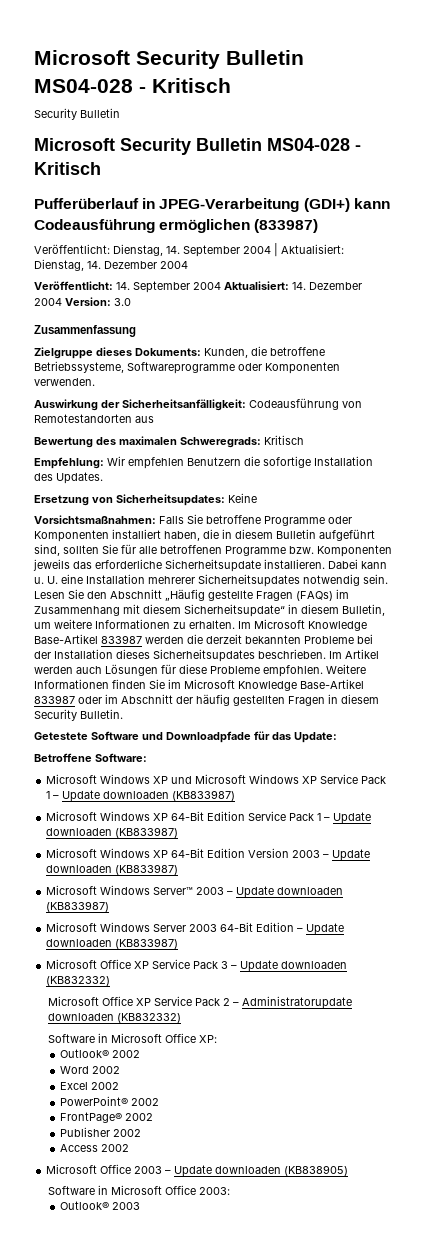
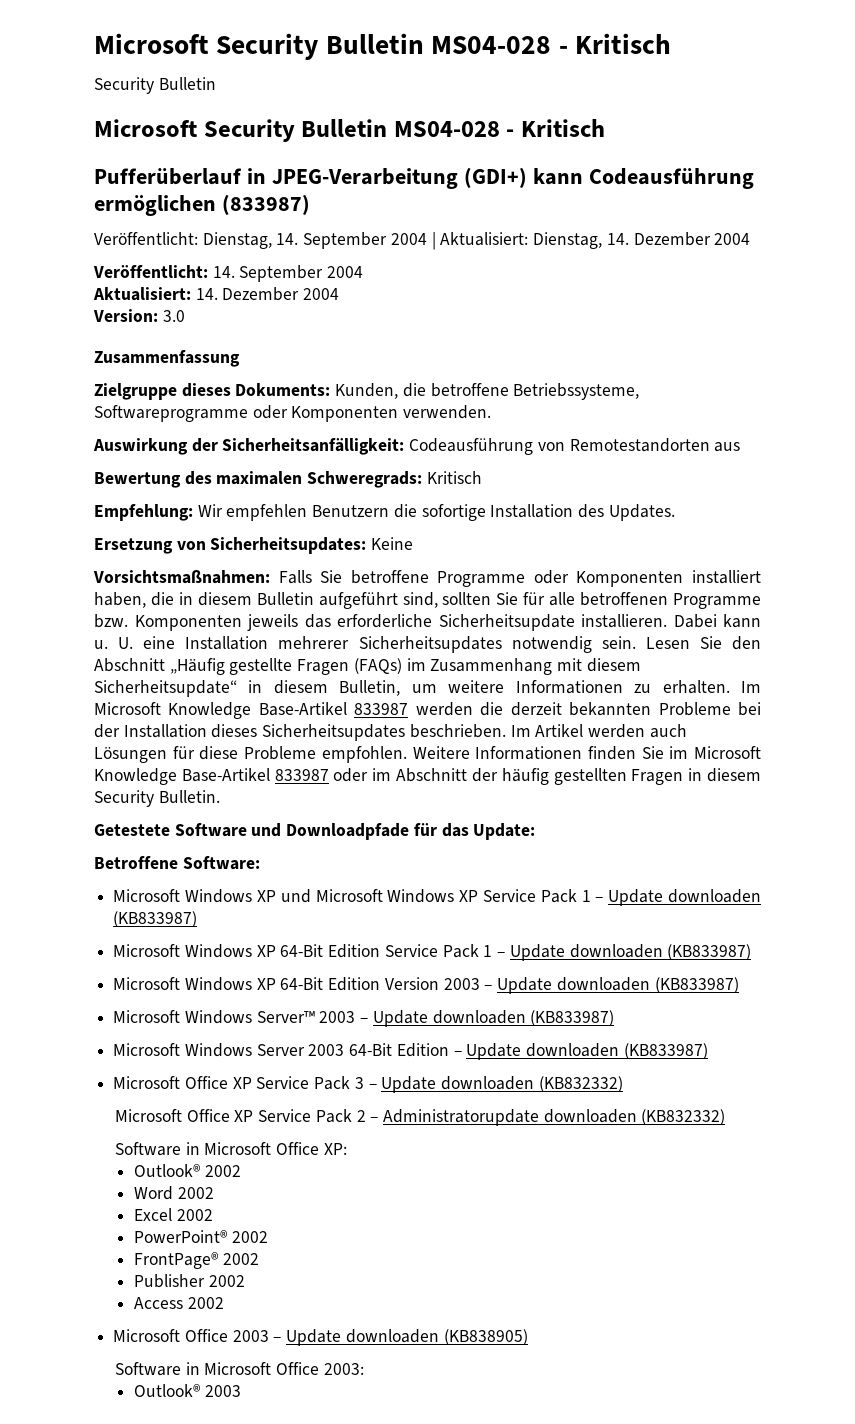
(221, 286) none -> (364, 272) //
(62, 302) none -> (340, 294) //

